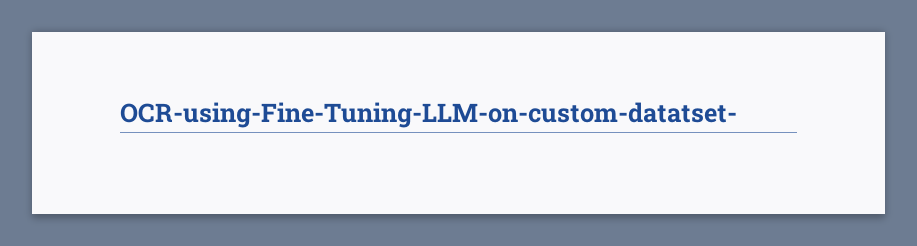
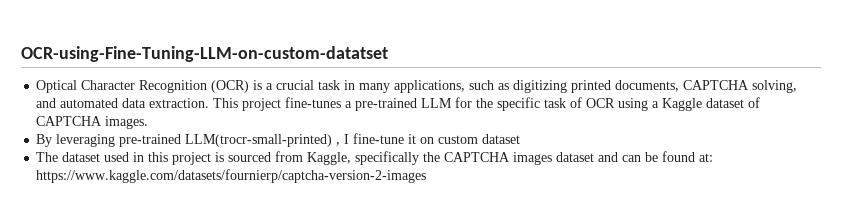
[120,102,737,128] OCR-using-Fine-Tuning-LLM-on-custom-datatset- -> [21,46,388,62] [36,80,798,93] [36,97,761,111] [36,116,149,129] [36,133,521,147] [36,151,714,165] [36,169,427,183] OCR-using-Fine-Tuning-LLM-on-custom-datatset // Optical Character Recognition (OCR) is a crucial task in many applications, such as digitizing printed documents, CAPTCHA solving, and automated data extraction. This project fine-tunes a pre-trained LLM for the specific task of OCR using a Kaggle dataset of CAPTCHA images. // By leveraging pre-trained LLM(trocr-small-printed) , I fine-tune it on custom dataset // The dataset used in this project is sourced from Kaggle, specifically the CAPTCHA images dataset and can be found at: https://www.kaggle.com/datasets/fournierp/captcha-version-2-images

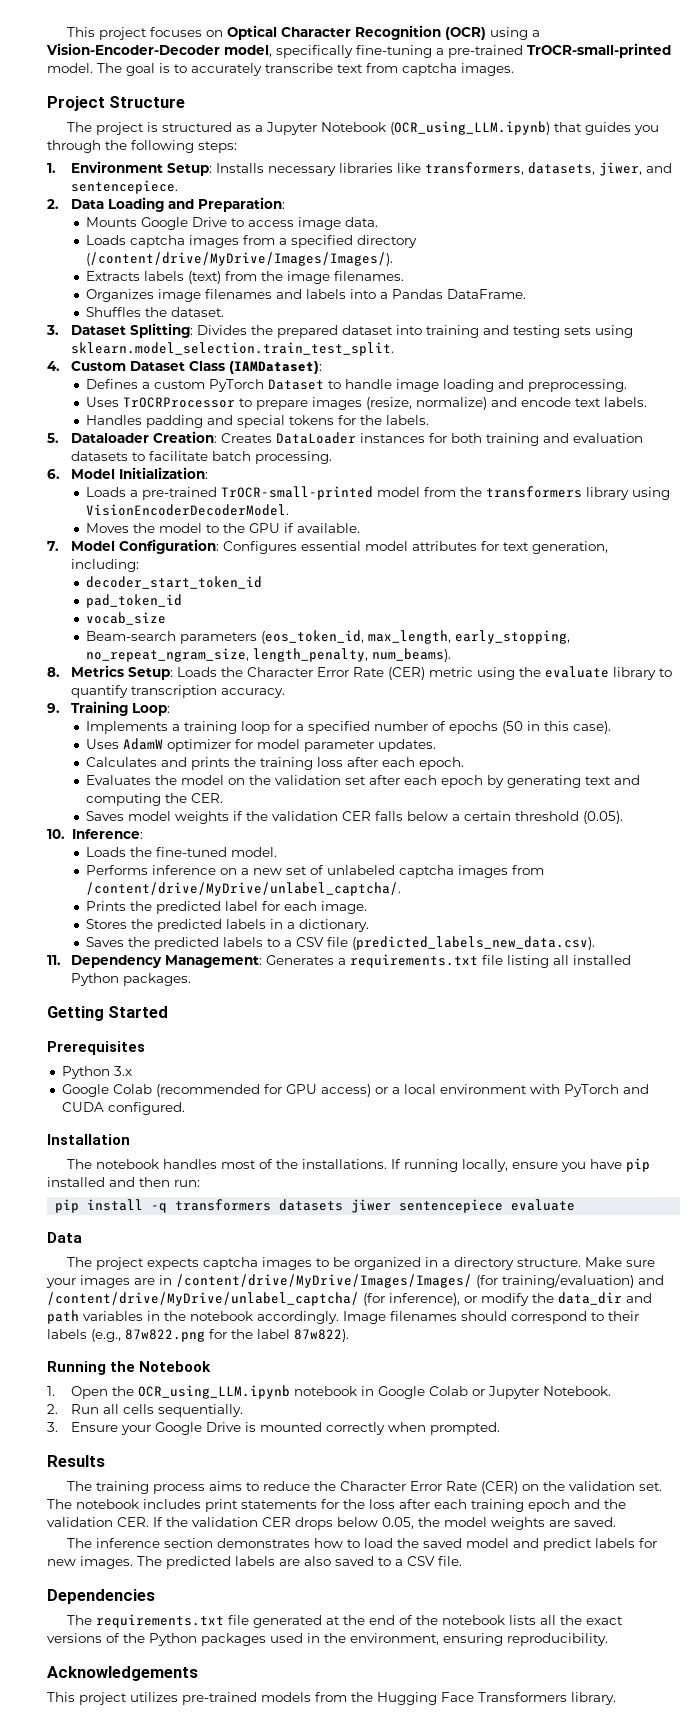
[21,46,388,62] [36,80,798,93] [36,97,761,111] [36,116,149,129] [36,133,521,147] [36,151,714,165] [36,169,427,183] OCR-using-Fine-Tuning-LLM-on-custom-datatset // Optical Character Recognition (OCR) is a crucial task in many applications, such as digitizing printed documents, CAPTCHA solving, and automated data extraction. This project fine-tunes a pre-trained LLM for the specific task of OCR using a Kaggle dataset of CAPTCHA images. // By leveraging pre-trained LLM(trocr-small-printed) , I fine-tune it on custom dataset // The dataset used in this project is sourced from Kaggle, specifically the CAPTCHA images dataset and can be found at: https://www.kaggle.com/datasets/fournierp/captcha-version-2-images -> [67,25,541,40] [46,43,671,58] [47,63,514,76] [47,96,186,111] [67,121,660,135] [47,140,237,153] [47,161,673,176] [71,180,179,194] [47,197,286,212] [85,217,378,230] [85,235,417,248] [85,252,393,266] [85,271,404,284] [85,289,526,302] [85,307,224,317] [46,323,634,338] [71,342,395,356] [47,361,323,374] [85,379,627,392] [85,397,647,410] [85,415,429,428] [47,431,644,446] [71,451,333,464] [47,467,209,479] [85,486,670,500] [85,504,289,516] [85,523,360,533] [47,539,609,554] [71,559,140,572] [85,576,262,589] [85,594,182,608] [85,612,166,625] [85,630,570,644] [85,648,451,662] [47,665,673,680] [71,685,286,698] [47,701,171,716] [85,721,611,734] [85,738,436,752] [85,757,464,770] [85,775,640,788] [85,793,223,806] [85,811,623,824] [47,829,143,839] [85,847,277,857] [85,865,544,878] [85,882,401,896] [85,901,367,914] [85,919,369,932] [85,936,595,950] [47,954,632,968] [71,973,192,986] [47,1006,169,1021] [47,1041,145,1055] [61,1066,132,1079] [61,1084,649,1097] [61,1102,185,1115] [47,1134,130,1145] [67,1158,651,1172] [47,1177,200,1187] [55,1199,576,1213] [47,1232,82,1243] [67,1257,656,1270] [46,1274,664,1288] [47,1292,652,1306] [47,1310,639,1324] [47,1329,349,1342] [47,1361,212,1375] [47,1385,612,1399] [47,1404,244,1417] [47,1422,501,1435] [47,1455,105,1467] [67,1481,663,1494] [47,1499,626,1512] [47,1517,616,1530] [67,1538,658,1551] [47,1556,462,1569] [47,1589,155,1604] [67,1614,624,1628] [47,1633,608,1646] [47,1666,198,1681] [47,1692,616,1705] This project focuses on Optical Character Recognition (OCR) using a Vision-Encoder-Decoder model, specifically fine-tuning a pre-trained TrOCR-small-printed model. The goal is to accurately transcribe text from captcha images. // Project Structure // The project is structured as a Jupyter Notebook (OCR_using_LLM.ipynb) that guides you through the following steps: // 1. Environment Setup: Installs necessary libraries like transformers, datasets, jiwer, and sentencepiece. // 2. Data Loading and Preparation: // Mounts Google Drive to access image data. // Loads captcha images from a specified directory (/content/drive/MyDrive/Images/Images/). // Extracts labels (text) from the image filenames. // Organizes image filenames and labels into a Pandas DataFrame. // Shuffles the dataset. // 3. Dataset Splitting: Divides the prepared dataset into training and testing sets using sklearn.model_selection.train_test_split. // 4. Custom Dataset Class (IAMDataset): // Defines a custom PyTorch Dataset to handle image loading and preprocessing. // Uses TrOCRProcessor to prepare images (resize, normalize) and encode text labels. // Handles padding and special tokens for the labels. // 5. Dataloader Creation: Creates DataLoader instances for both training and evaluation datasets to facilitate batch processing. // 6. Model Initialization: // Loads a pre-trained TrOCR-small-printed model from the transformers library using VisionEncoderDecoderModel. // Moves the model to the GPU if available. // 7. Model Configuration: Configures essential model attributes for text generation, including: // decoder_start_token_id // pad_token_id // vocab_size // Beam-search parameters (eos_token_id, max_length, early_stopping, no_repeat_ngram_size, length_penalty, num_beams). // 8. Metrics Setup: Loads the Character Error Rate (CER) metric using the evaluate library to quantify transcription accuracy. // 9. Training Loop: // Implements a training loop for a specified number of epochs (50 in this case). // Uses AdamW optimizer for model parameter updates. // Calculates and prints the training loss after each epoch. // Evaluates the model on the validation set after each epoch by generating text and computing the CER. // Saves model weights if the validation CER falls below a certain threshold (0.05). // 10. Inference: // Loads the fine-tuned model. // Performs inference on a new set of unlabeled captcha images from /content/drive/MyDrive/unlabel_captcha/. // Prints the predicted label for each image. // Stores the predicted labels in a dictionary. // Saves the predicted labels to a CSV file (predicted_labels_new_data.csv). // 11. Dependency Management: Generates a requirements.txt file listing all installed Python packages. // Getting Started // Prerequisites // Python 3.x // Google Colab (recommended for GPU access) or a local environment with PyTorch and CUDA configured. // Installation // The notebook handles most of the installations. If running locally, ensure you have pip installed and then run: // pip install -q transformers datasets jiwer sentencepiece evaluate // Data // The project expects captcha images to be organized in a directory structure. Make sure your images are in /content/drive/MyDrive/Images/Images/ (for training/evaluation) and /content/drive/MyDrive/unlabel_captcha/ (for inference), or modify the data_dir and path variables in the notebook accordingly. Image filenames should correspond to their labels (e.g., 87w822.png for the label 87w822). // Running the Notebook // 1. Open the OCR_using_LLM.ipynb notebook in Google Colab or Jupyter Notebook. // 2. Run all cells sequentially. // 3. Ensure your Google Drive is mounted correctly when prompted. // Results // The training process aims to reduce the Character Error Rate (CER) on the validation set. The notebook includes print statements for the loss after each training epoch and the validation CER. If the validation CER drops below 0.05, the model weights are saved. // The inference section demonstrates how to load the saved model and predict labels for new images. The predicted labels are also saved to a CSV file. // Dependencies // The requirements.txt file generated at the end of the notebook lists all the exact versions of the Python packages used in the environment, ensuring reproducibility. // Acknowledgements // This project utilizes pre-trained models from the Hugging Face Transformers library.

